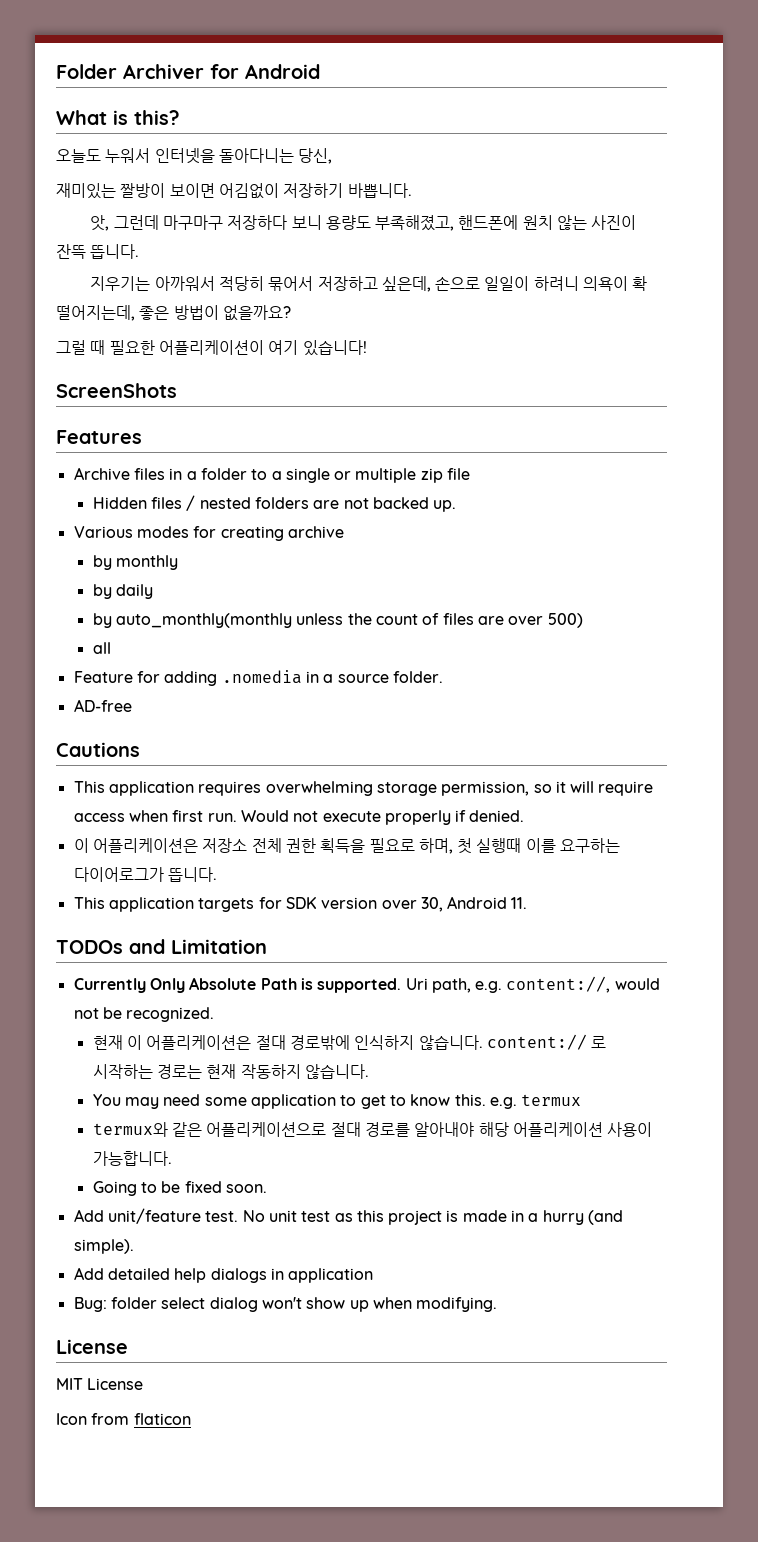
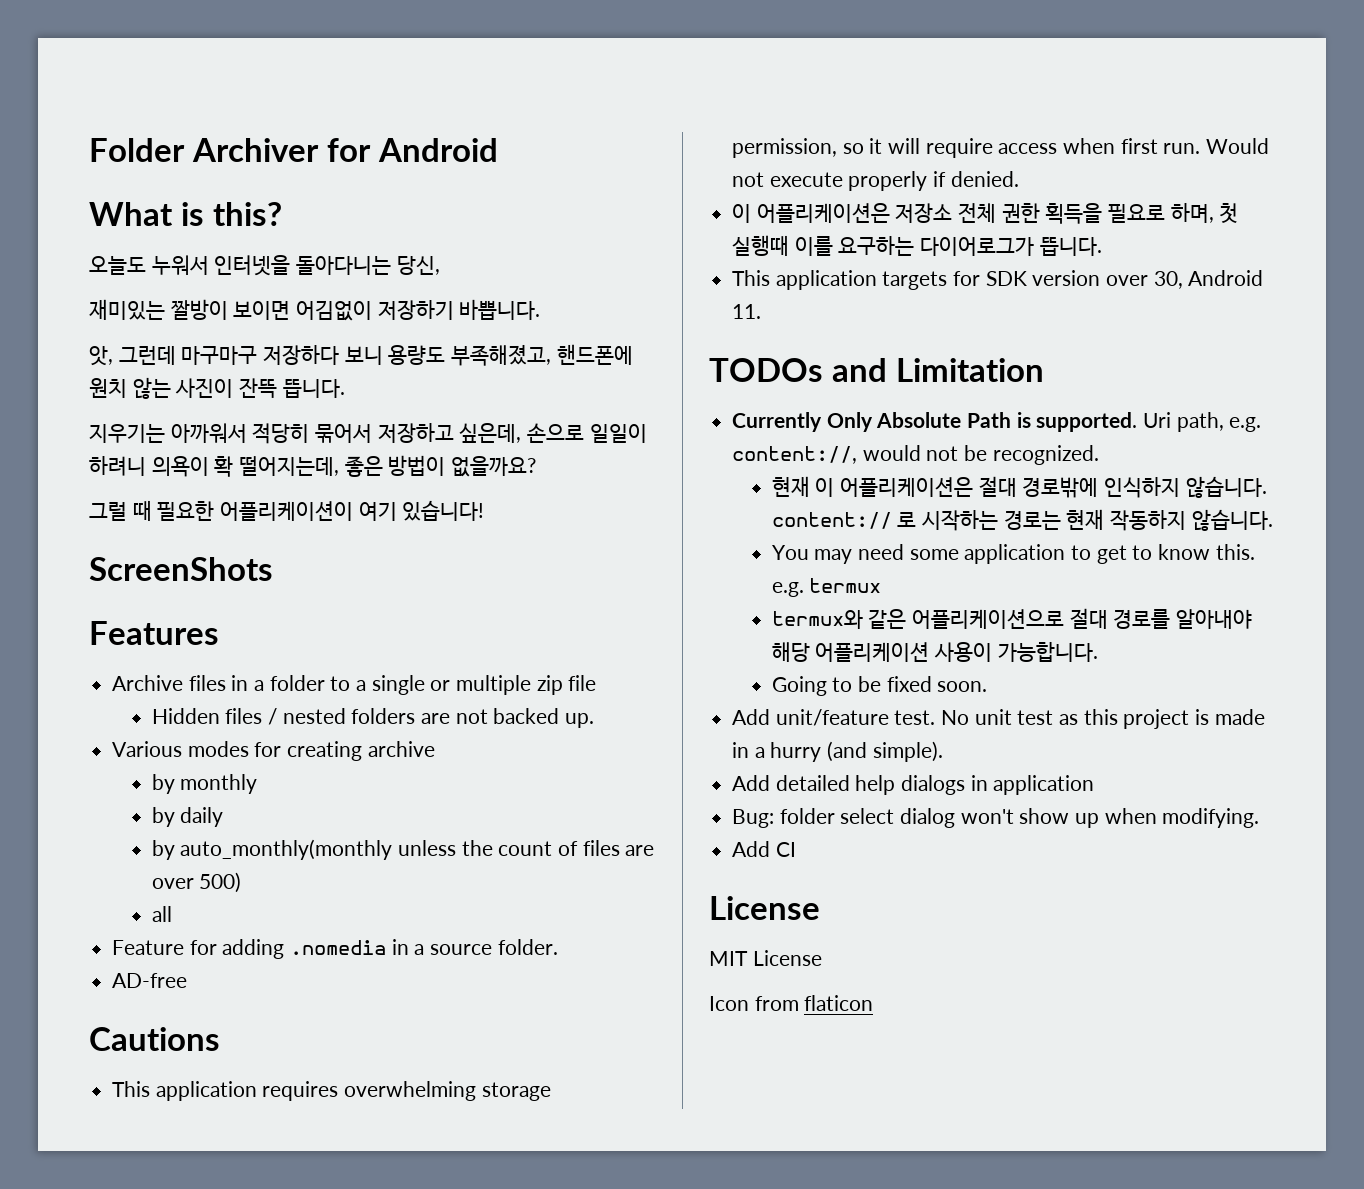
(498, 1304) none -> [732,841,796,857] // Add CI

